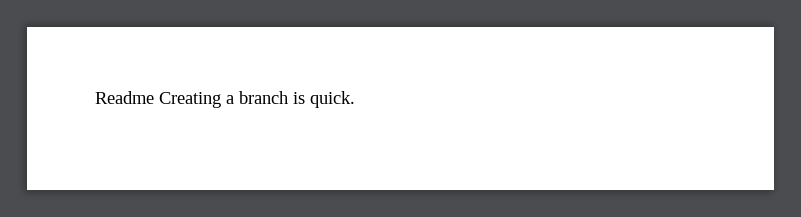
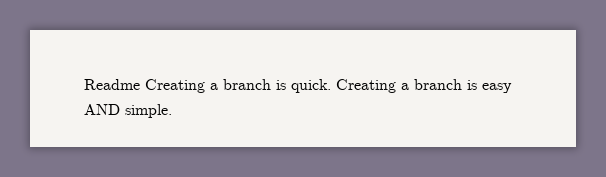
(355, 99) none -> [336,79,512,93] [84,104,172,118] Creating a branch is easy AND simple.

